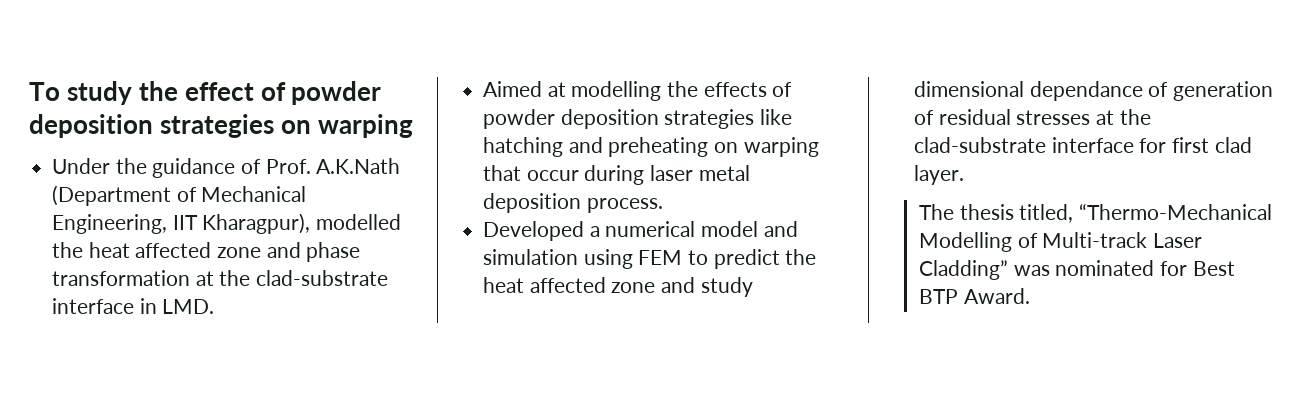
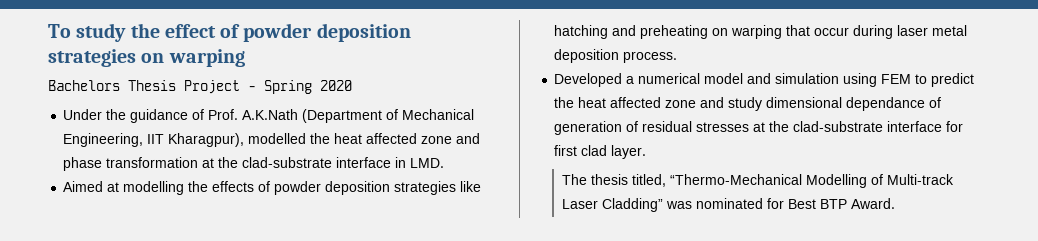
(413, 126) none -> [48,80,352,94] // Bachelors Thesis Project - Spring 2020

